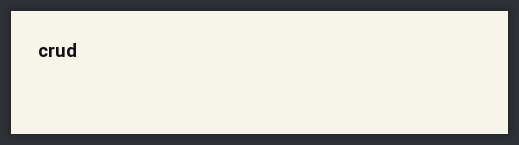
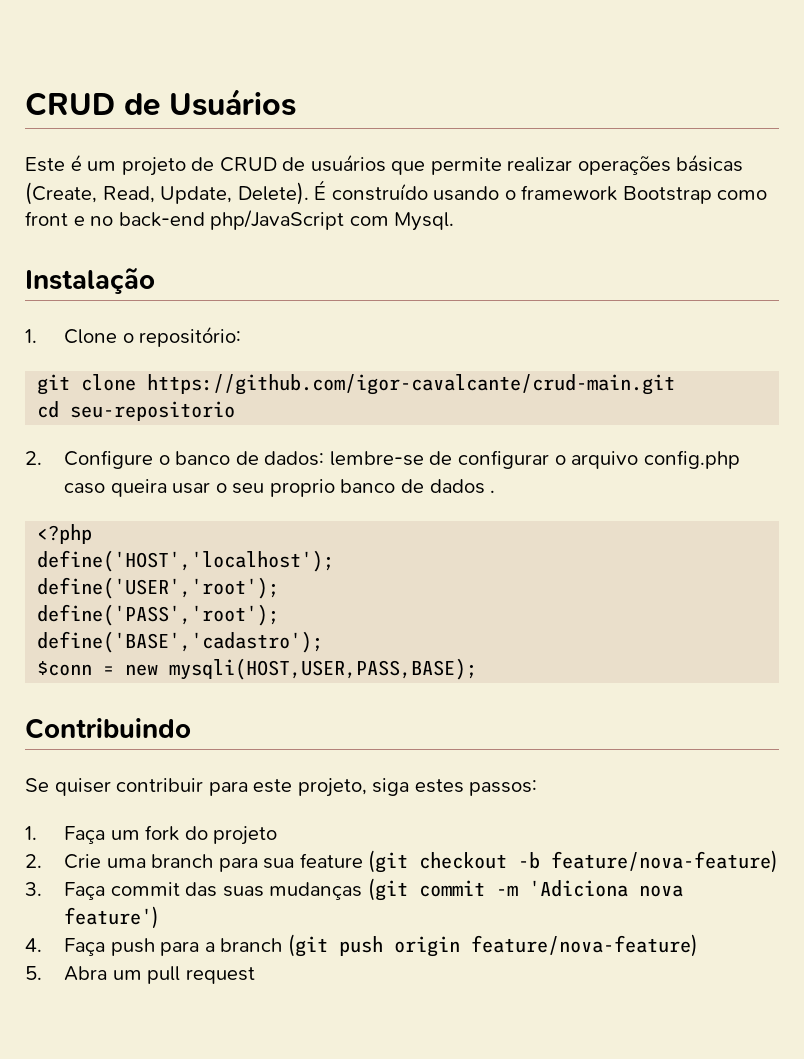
[38,43,77,57] crud -> [25,88,296,116] [25,154,744,176] [25,180,768,205] [25,210,455,231] [25,268,155,294] [25,326,242,347] [37,374,676,395] [37,401,236,421] [25,450,740,469] [64,479,496,497] [37,524,93,544] [37,550,335,572] [37,577,280,599] [37,604,280,626] [37,631,324,653] [37,658,478,680] [25,718,191,739] [25,778,538,797] [25,825,278,845] [25,850,779,873] [25,878,683,901] [64,906,160,929] [25,934,698,957] [25,966,255,984] CRUD de Usuários // Este é um projeto de CRUD de usuários que permite realizar operações básicas (Create, Read, Update, Delete). É construído usando o framework Bootstrap como front e no back-end php/JavaScript com Mysql. // Instalação // 1. Clone o repositório: // git clone https://github.com/igor-cavalcante/crud-main.git // cd seu-repositorio // 2. Configure o banco de dados: lembre-se de configurar o arquivo config.php caso queira usar o seu proprio banco de dados . // <?php // define('HOST','localhost'); // define('USER','root'); // define('PASS','root'); // define('BASE','cadastro'); // $conn = new mysqli(HOST,USER,PASS,BASE); // Contribuindo // Se quiser contribuir para este projeto, siga estes passos: // 1. Faça um fork do projeto // 2. Crie uma branch para sua feature (git checkout -b feature/nova-feature) // 3. Faça commit das suas mudanças (git commit -m 'Adiciona nova feature') // 4. Faça push para a branch (git push origin feature/nova-feature) // 5. Abra um pull request

